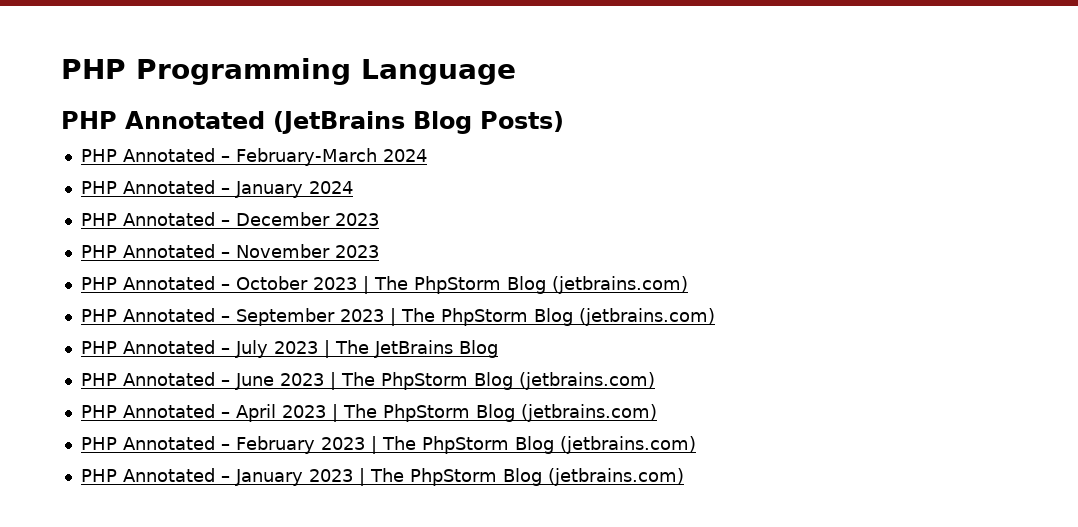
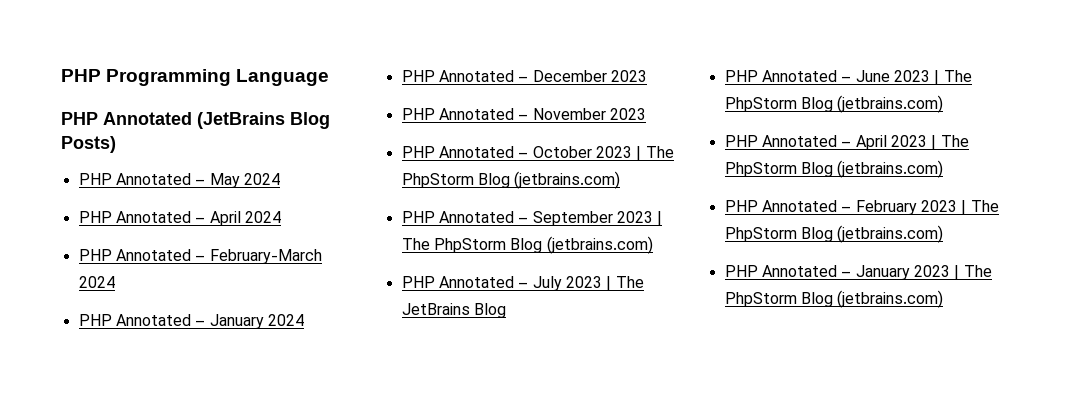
(564, 121) none -> [78,173,280,188] [78,211,281,226] // PHP Annotated – May 2024 // PHP Annotated – April 2024

